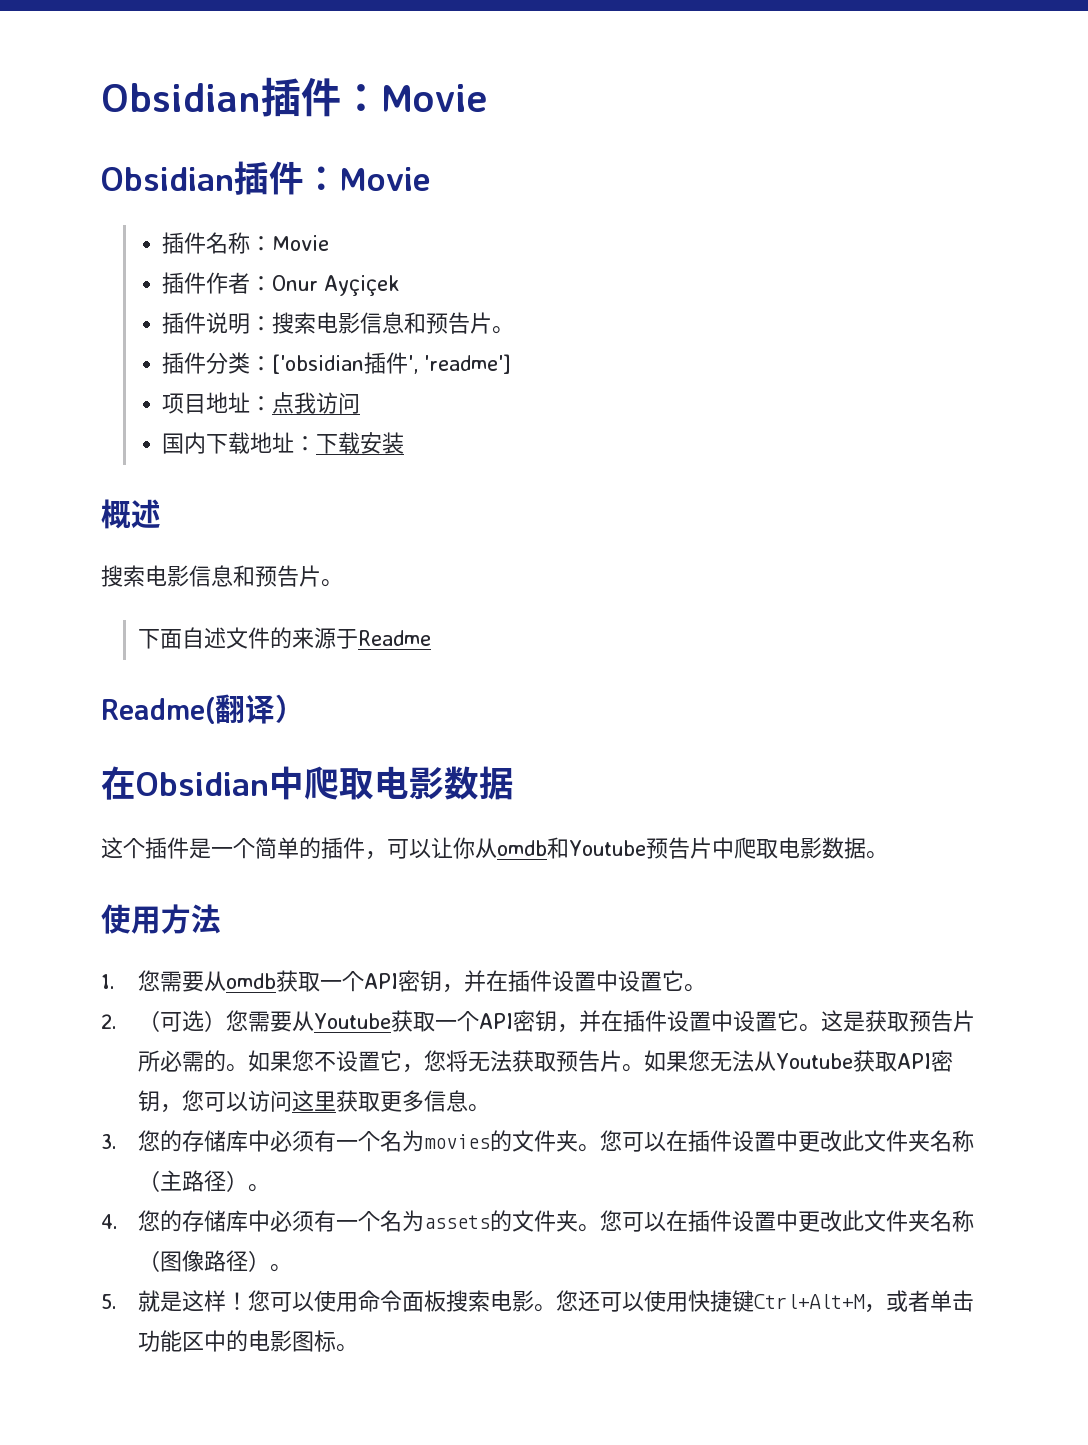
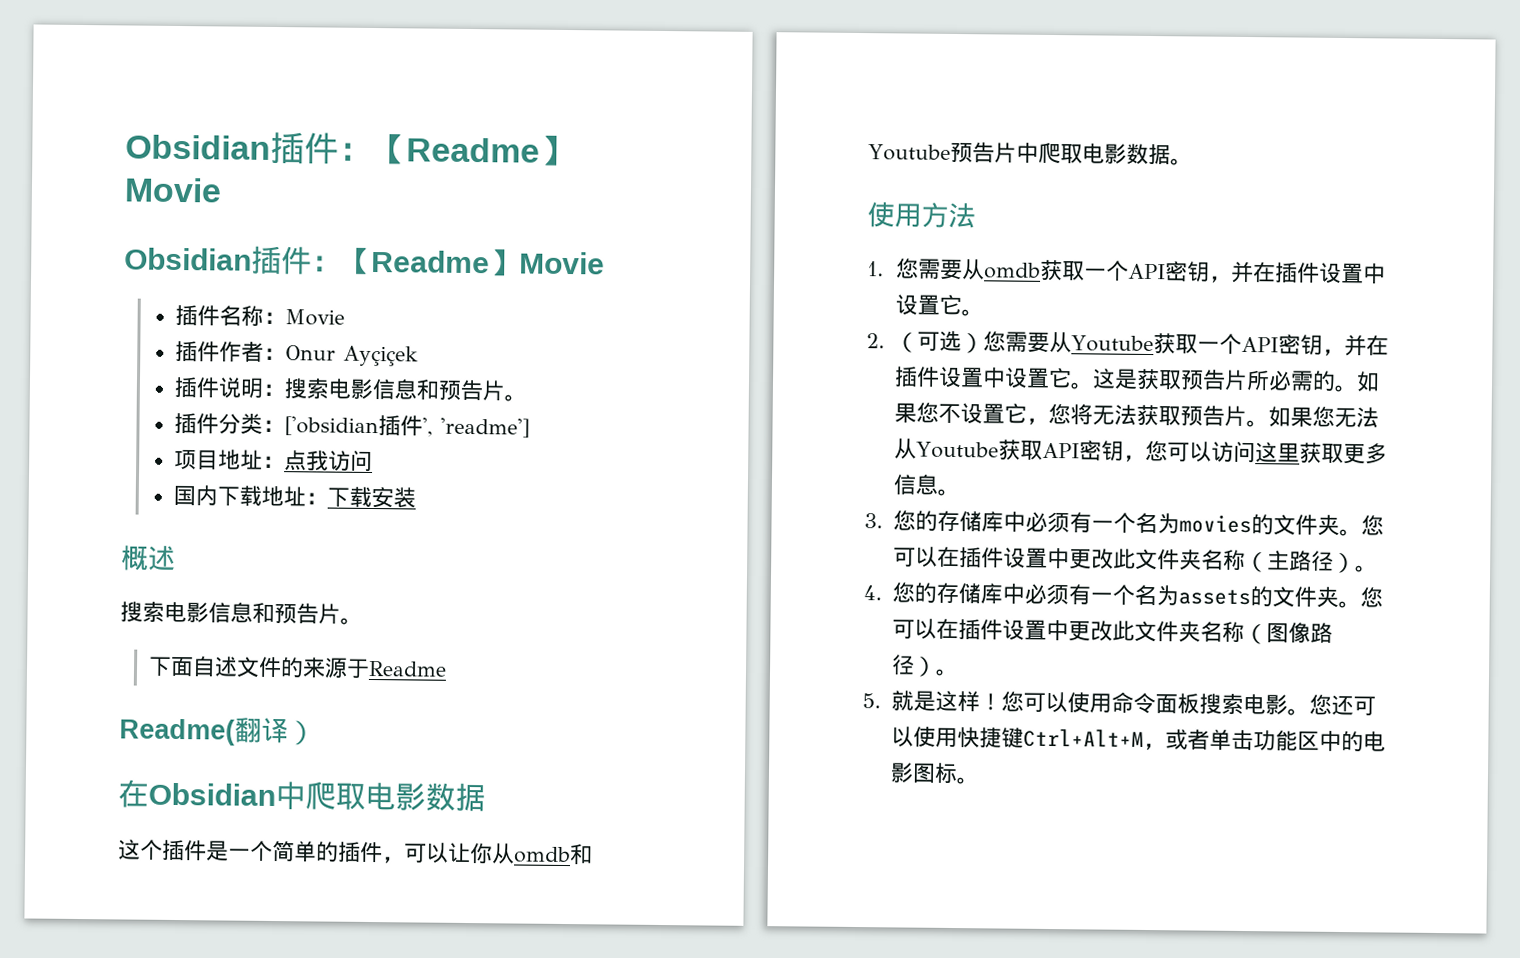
[101,77,381,117] Obsidian插件： -> [125,131,574,167] Obsidian插件：【Readme】
(339, 178) none -> [341,247,520,277] 【Readme】

